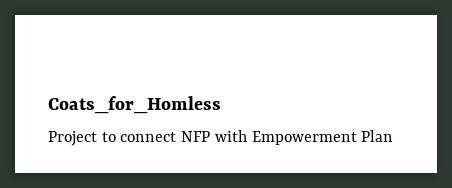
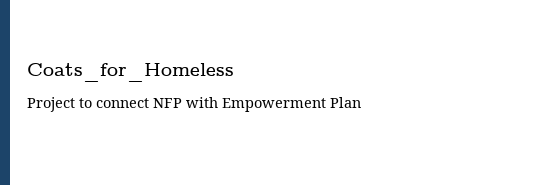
[48,96,221,114] Coats_for_Homless -> [27,63,234,82] Coats_for_Homeless

